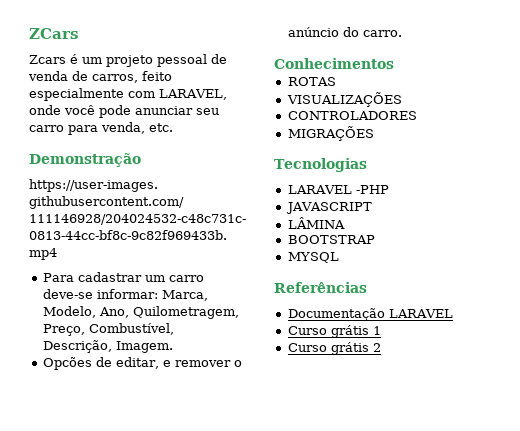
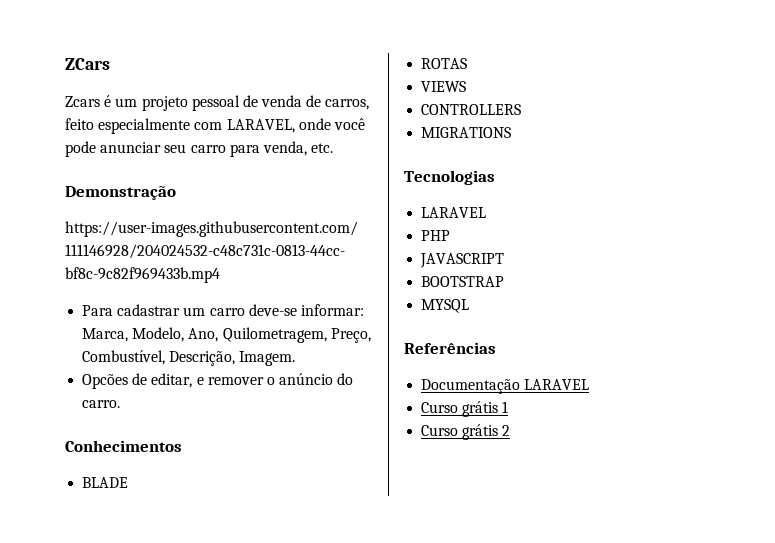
(394, 63) none -> [82,477,129,488] // BLADE
[286,92,402,107] [287,111,417,120] [287,126,374,141] VISUALIZAÇÕES // CONTROLADORES // MIGRAÇÕES -> [421,81,467,92] [421,104,522,115] [421,127,512,138] VIEWS // CONTROLLERS // MIGRATIONS
[355,185,389,194] -PHP -> [421,230,451,241] // PHP
[287,217,345,229] // LÂMINA -> (505, 260) none

